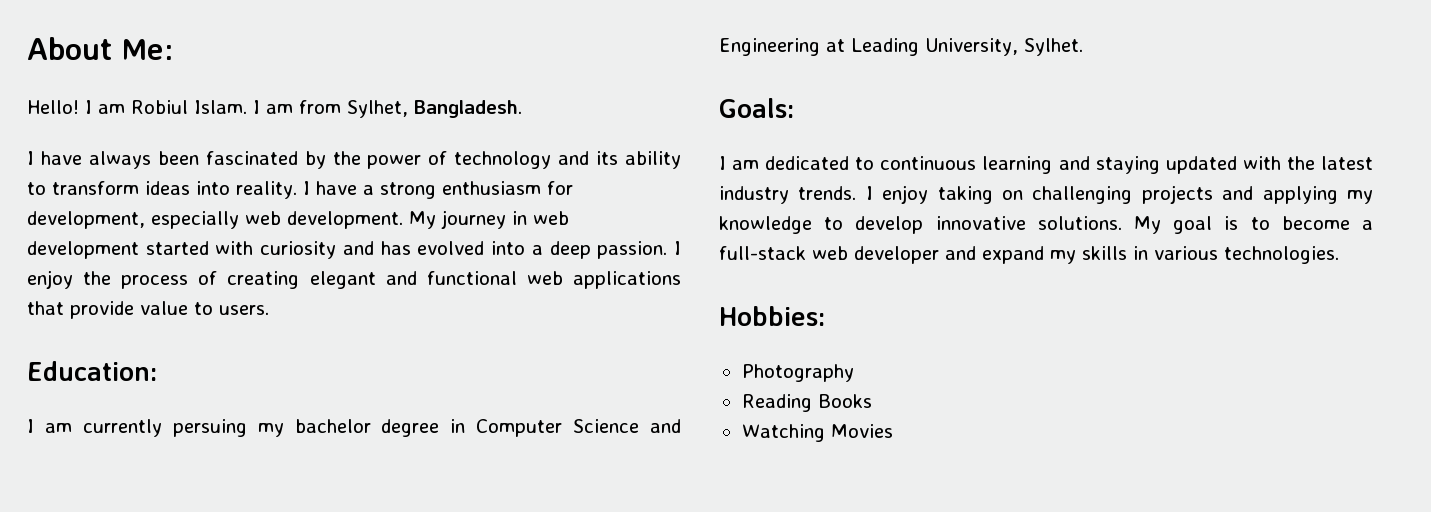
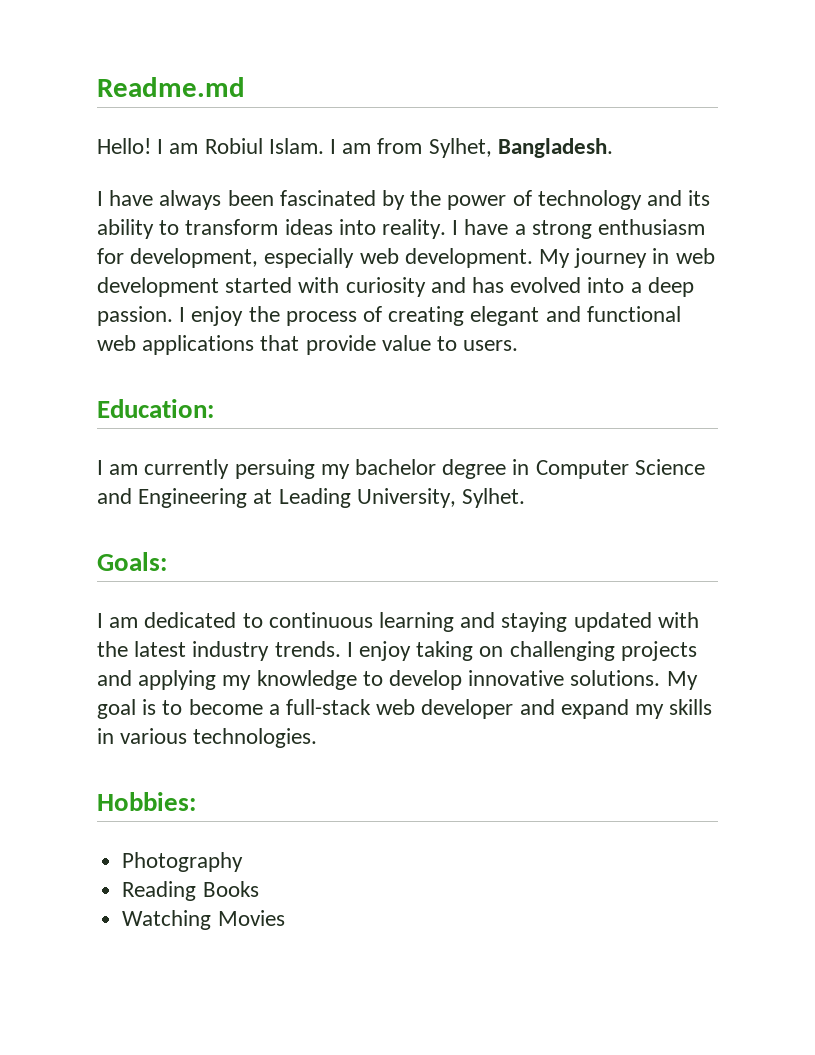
[27,37,173,60] About Me: -> [97,77,245,97] Readme.md

